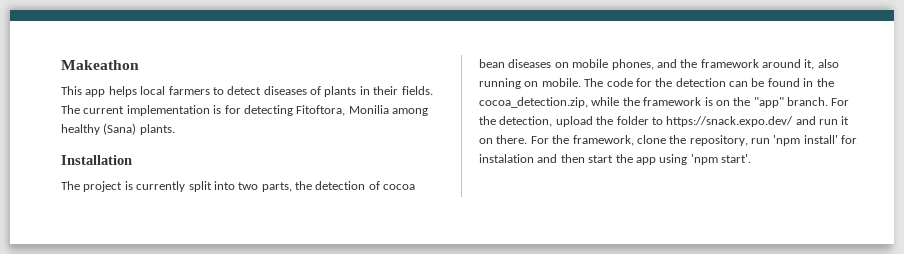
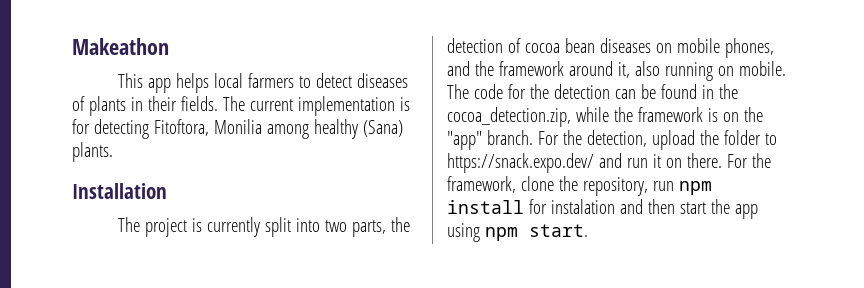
[773,135,838,146] 'npm install' -> [678,181,712,195] [447,200,524,214] npm install
[690,154,751,165] 'npm start'. -> [484,224,588,241] npm start.

